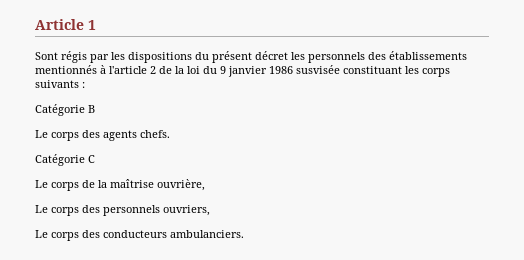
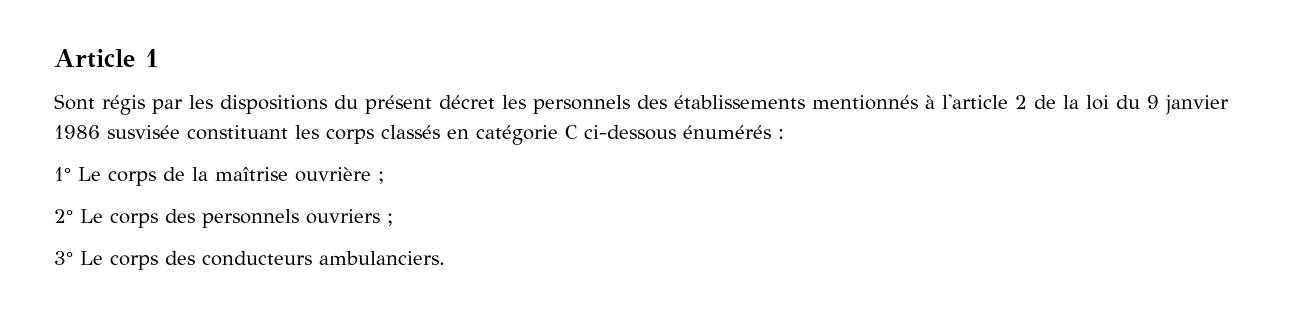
[35,80,85,88] [35,104,95,116] [35,130,170,141] [35,154,95,166] suivants : // Catégorie B // Le corps des agents chefs. // Catégorie C // -> [381,125,784,145] [54,167,71,181] classés en catégorie C ci-dessous énumérés : // 1°
[157,179,205,191] ouvrière, // -> [295,167,384,184] [54,209,73,223] ouvrière ; // 2°
[163,205,210,216] ouvriers, // -> [306,209,393,226] [54,251,73,265] ouvriers ; // 3°

